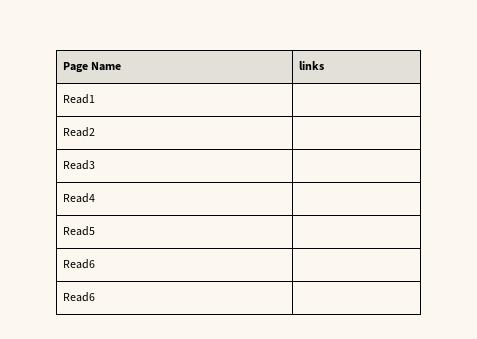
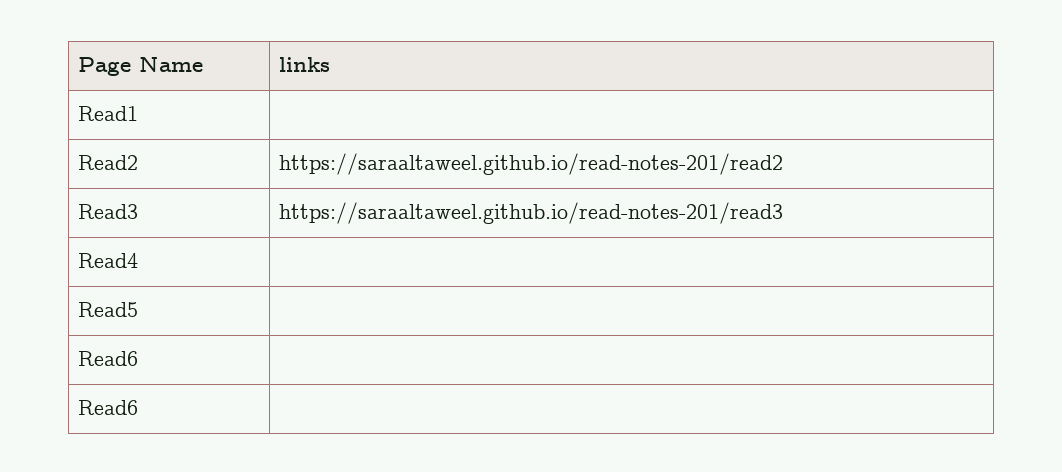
(96, 132) none -> [279,153,784,175] https://saraaltaweel.github.io/read-notes-201/read2
(96, 165) none -> [279,202,784,224] https://saraaltaweel.github.io/read-notes-201/read3

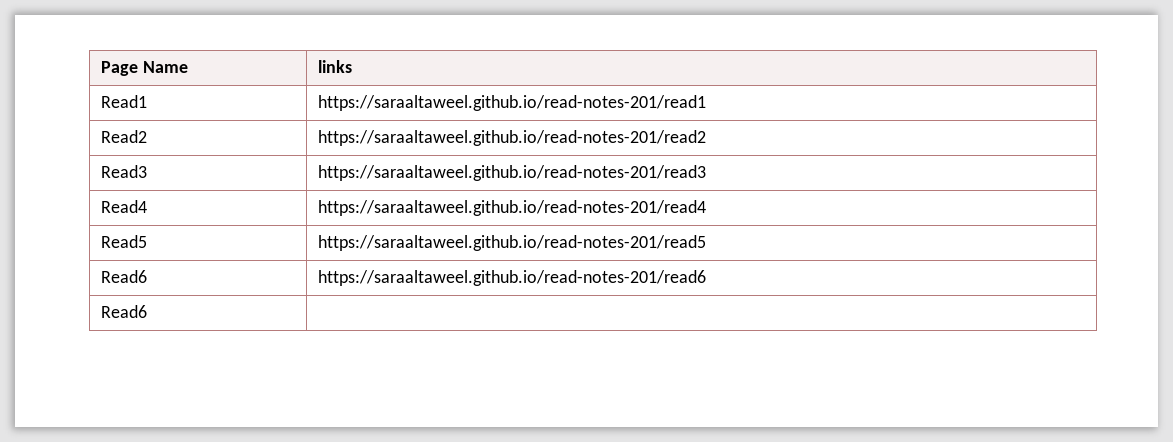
(139, 113) none -> [318,95,707,111] https://saraaltaweel.github.io/read-notes-201/read1
(139, 260) none -> [318,200,707,216] https://saraaltaweel.github.io/read-notes-201/read4
[78,351,139,366] // Read6 | -> [318,235,707,251] [101,270,148,283] [318,270,707,286] https://saraaltaweel.github.io/read-notes-201/read5 // Read6 | https://saraaltaweel.github.io/read-notes-201/read6

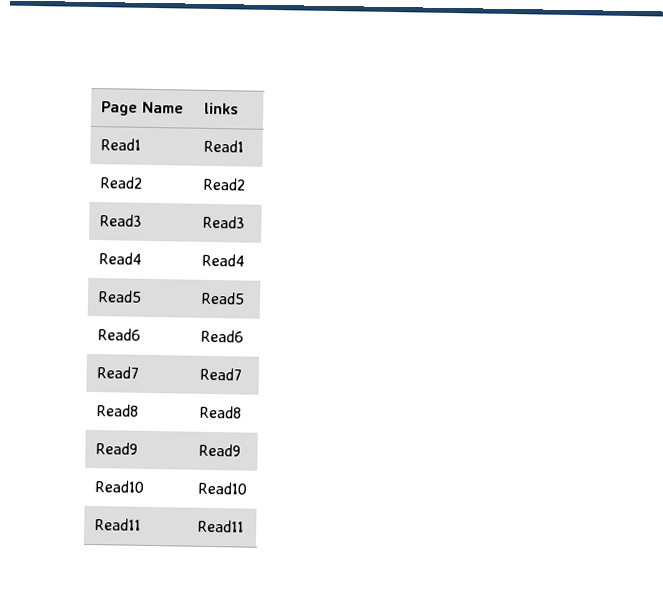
[318,95,707,111] https://saraaltaweel.github.io/read-notes-201/read1 -> [202,139,244,153] Read1
[318,130,707,146] https://saraaltaweel.github.io/read-notes-201/read2 -> [201,177,246,191] Read2
[318,165,707,181] https://saraaltaweel.github.io/read-notes-201/read3 -> [201,215,245,229] Read3
[318,200,707,216] https://saraaltaweel.github.io/read-notes-201/read4 -> [200,253,245,267] Read4
[318,235,707,251] [101,270,148,283] [318,270,707,286] [101,305,148,318] https://saraaltaweel.github.io/read-notes-201/read5 // Read6 | https://saraaltaweel.github.io/read-notes-201/read6 // Read6 | -> [199,291,245,305] [96,328,141,341] [199,329,244,343] [95,366,139,379] [198,367,242,381] [95,404,139,417] [198,405,242,419] [94,442,138,455] [197,443,241,457] [93,480,144,493] [196,481,247,495] [93,518,141,531] [196,519,244,533] Read5 // Read6 | Read6 // Read7 | Read7 // Read8 | Read8 // Read9 | Read9 // Read10 | Read10 // Read11 | Read11

